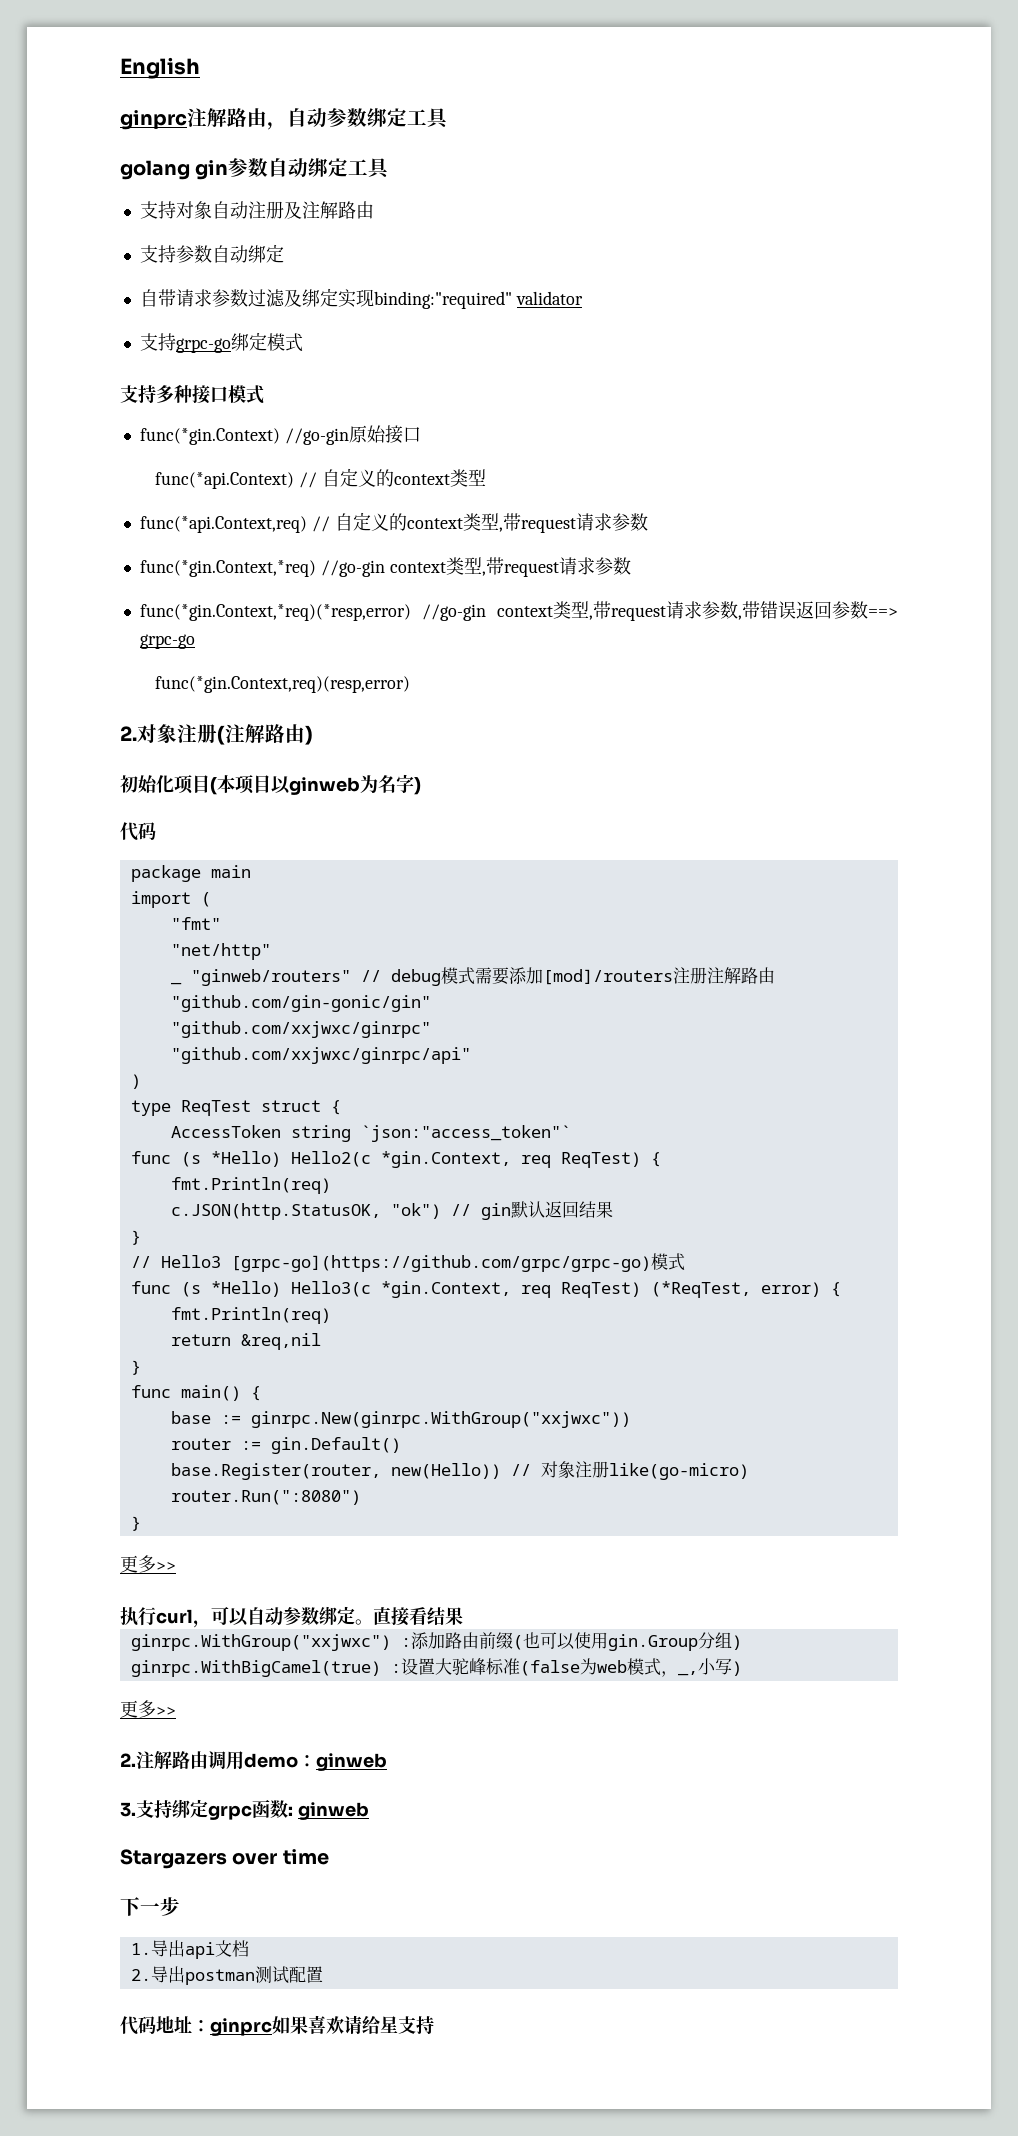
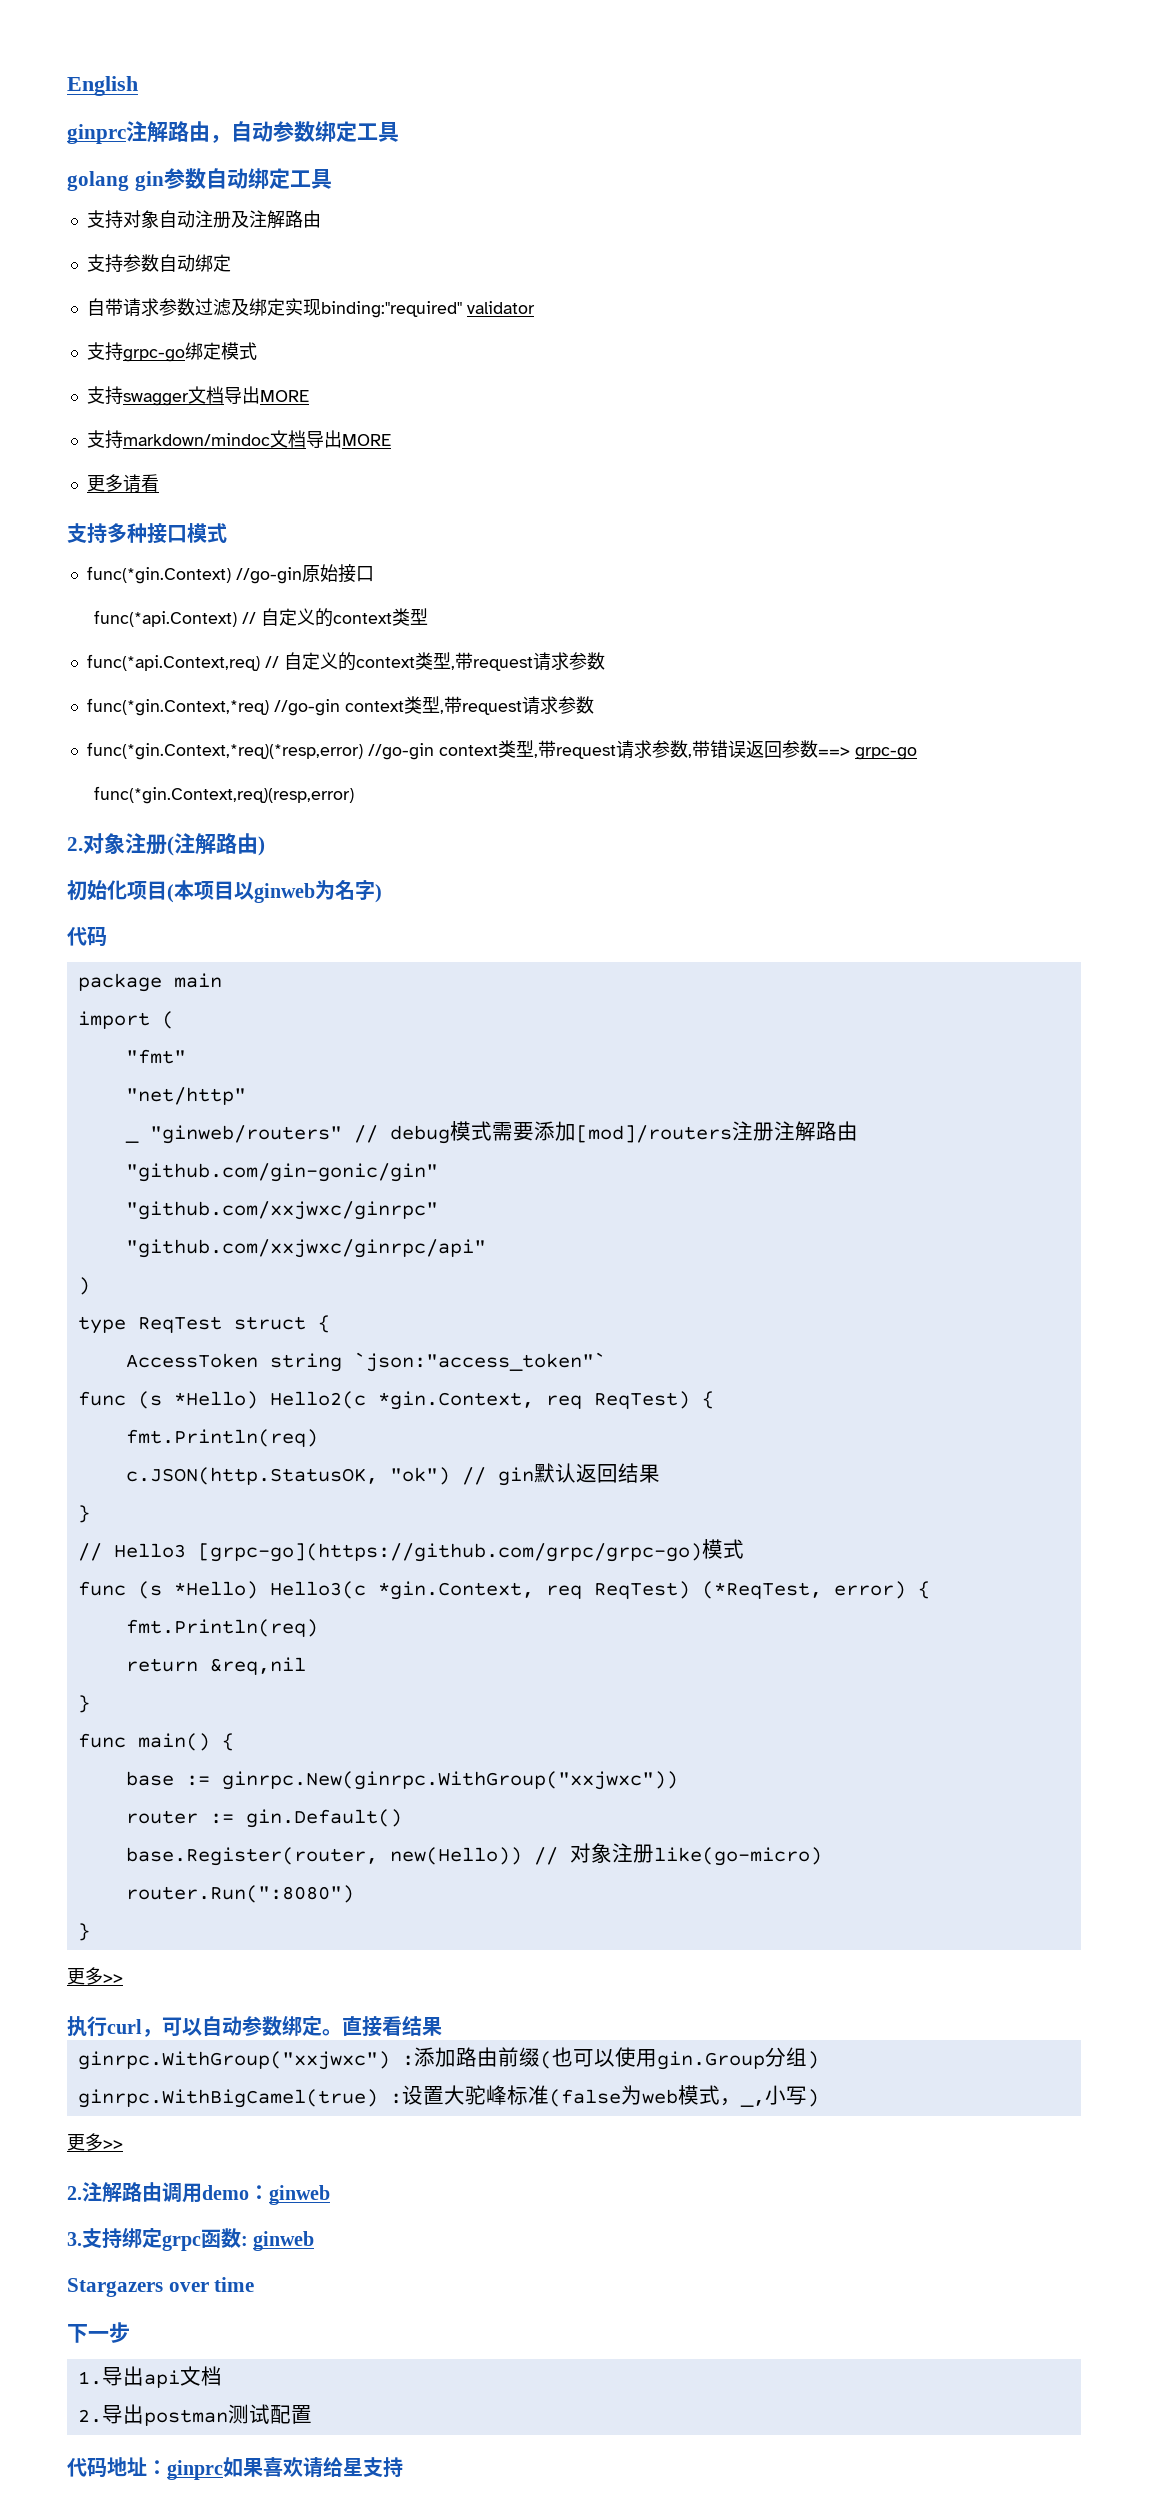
(303, 342) none -> [86,386,309,406] [86,430,391,449] [86,474,159,493] // 支持swagger文档导出MORE // 支持markdown/mindoc文档导出MORE // 更多请看

